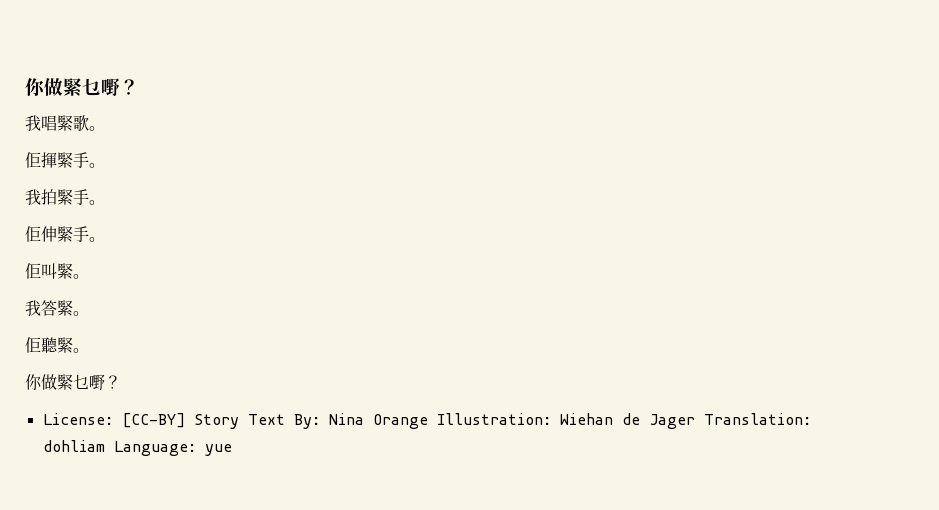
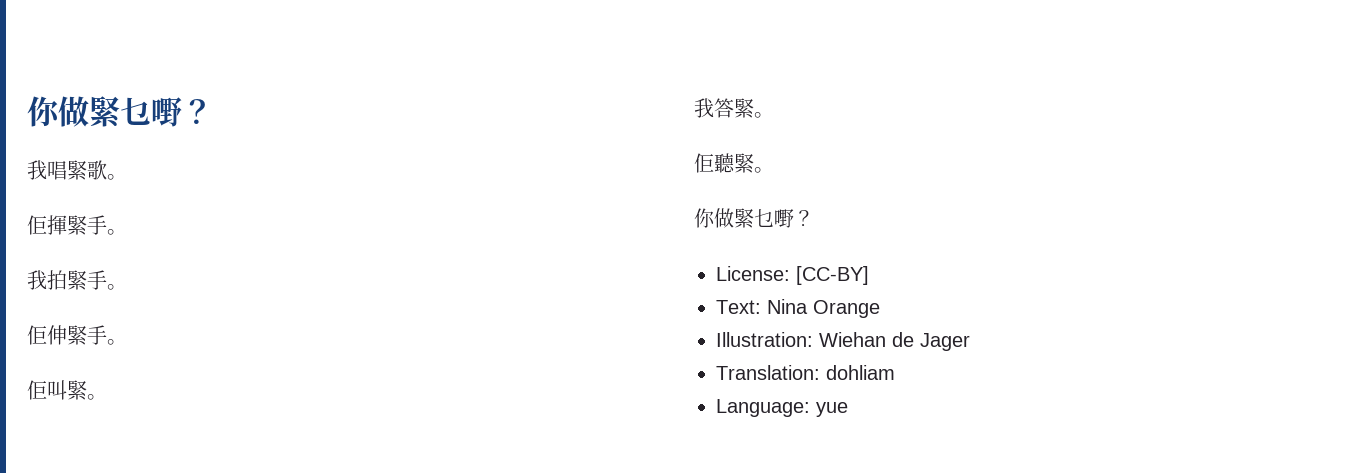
[193,414,320,429] Story Text By: -> [716,300,761,314] // Text:
(428, 421) none -> (880, 309) //
(695, 421) none -> (970, 342) //
(105, 446) none -> (895, 372) //

